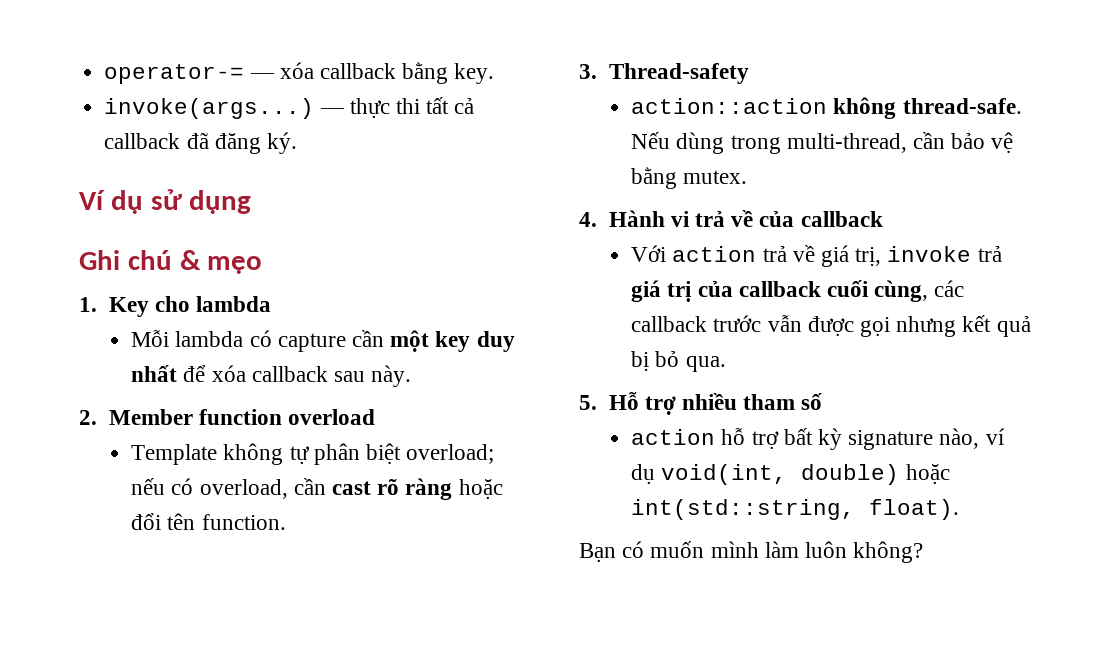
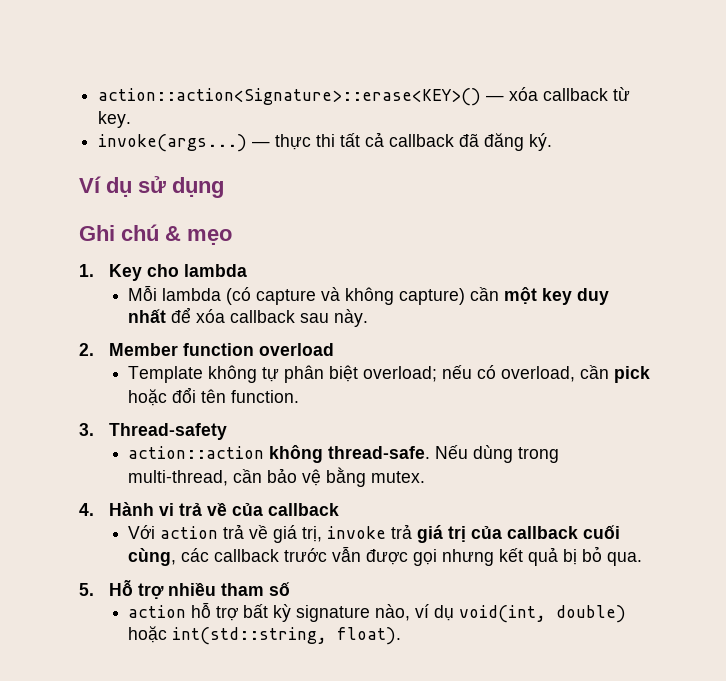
[104,64,245,84] operator-= -> [98,88,482,106] action::action<Signature>::erase<KEY>()
[402,62,449,84] bằng -> [613,87,631,101] từ
[249,330,346,352] có capture -> [226,287,466,305] (có capture và không capture)
[332,478,453,500] cast rõ ràng -> [614,366,651,383] pick
[579,541,924,563] // Bạn có muốn mình làm luôn không? -> (402, 636) none

